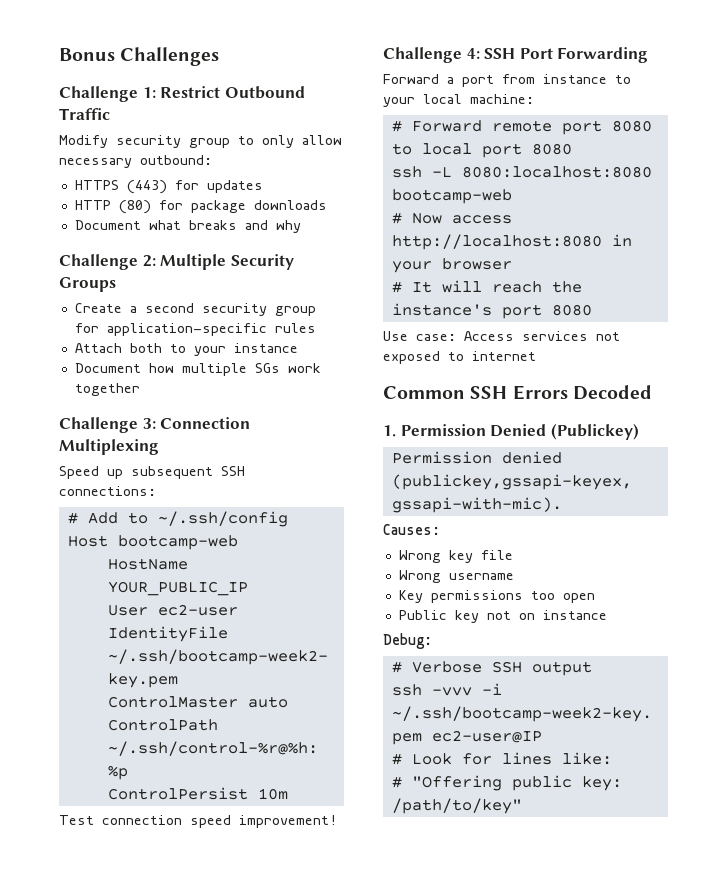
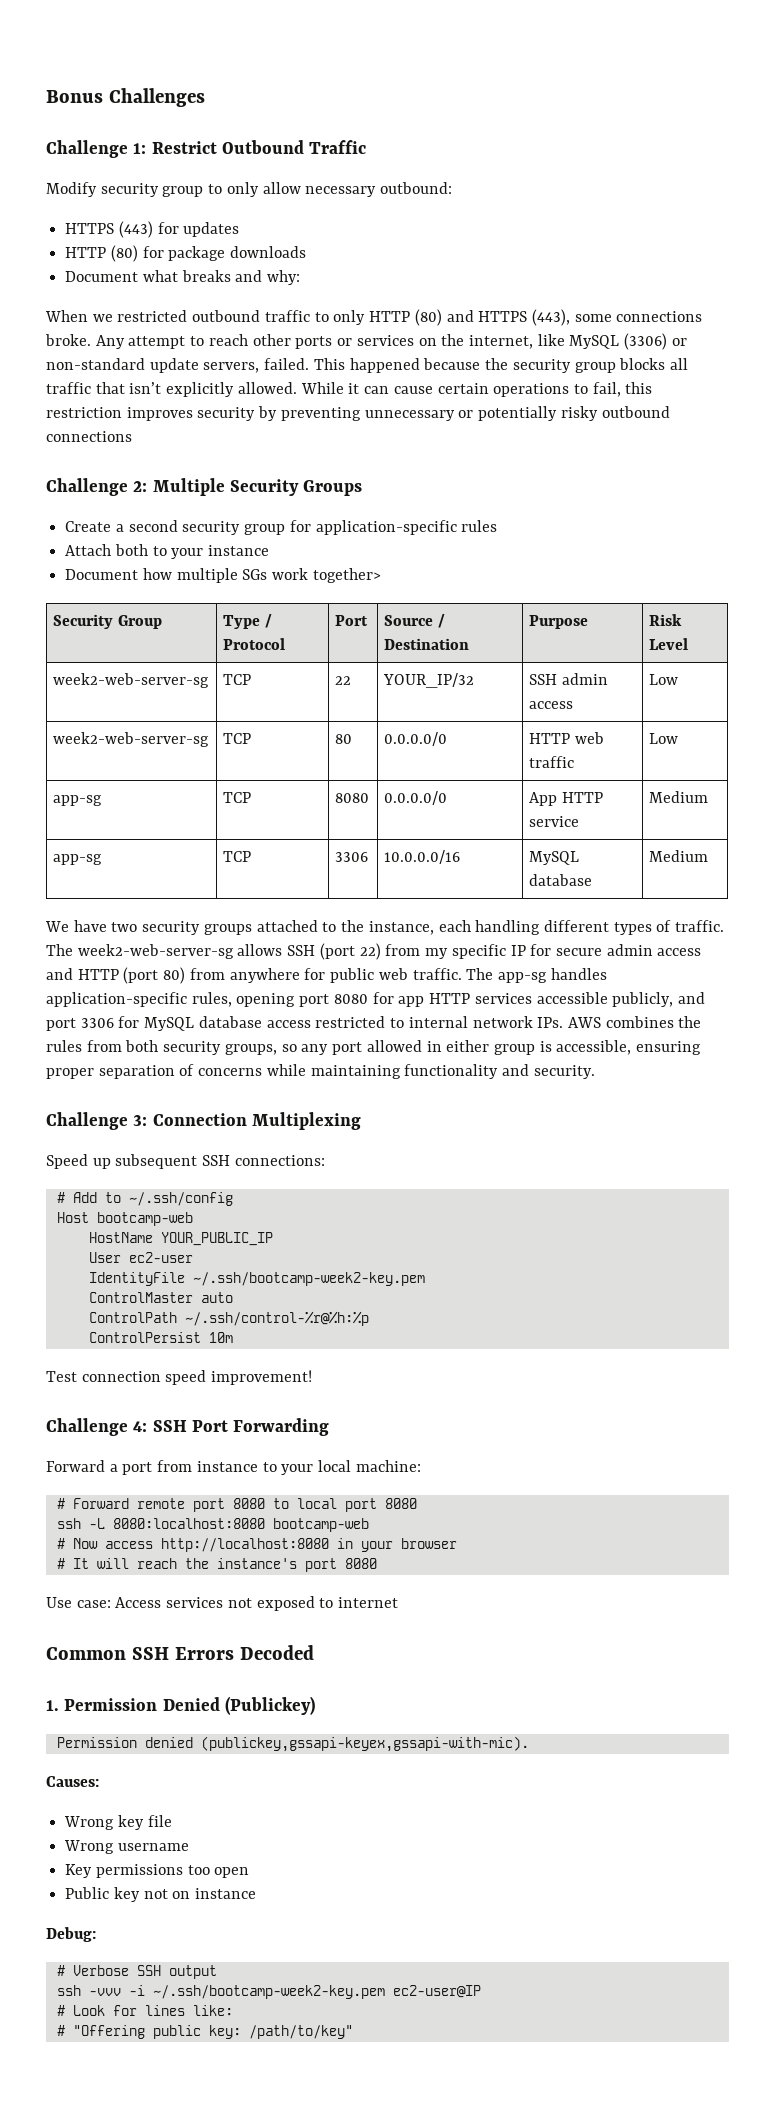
[275,220,301,233] why -> [267,270,301,285] [45,309,703,326] [45,333,687,350] [46,358,688,373] [46,382,653,397] [46,406,670,421] [46,431,132,442] why: // When we restricted outbound traffic to only HTTP (80) and HTTPS (443), some connections broke. Any attempt to reach other ports or services on the internet, like MySQL (3306) or non-standard update servers, failed. This happened because the security group blocks all traffic that isn’t explicitly allowed. While it can cause certain operations to fail, this restriction improves security by preventing unnecessary or potentially risky outbound connections
[74,383,140,396] together -> [312,568,381,583] [53,614,162,629] [223,614,272,629] [223,638,286,650] [335,615,369,626] [384,614,445,628] [384,638,470,650] [529,615,589,629] [649,614,683,626] [649,638,689,650] [53,673,210,688] [223,674,252,685] [335,676,352,685] [383,673,475,688] [529,673,608,685] [529,701,574,709] [649,674,679,685] [53,732,210,747] [223,733,252,744] [335,734,353,744] [384,732,448,746] [529,732,604,744] [529,756,575,768] [649,733,679,744] [53,795,103,806] [223,792,252,803] [335,793,370,803] [384,791,448,805] [529,792,603,806] [529,816,580,827] [649,791,709,803] [53,854,103,865] [223,851,252,862] [335,852,369,862] [384,850,461,864] [529,851,580,865] [529,874,593,886] [649,850,709,862] [45,920,725,935] [46,943,702,960] [46,967,607,984] [46,992,705,1007] [46,1016,702,1031] [46,1040,702,1055] [46,1064,595,1079] together> // Security Group | Type / Protocol | Port | Source / Destination | Purpose | Risk Level // week2-web-server-sg | TCP | 22 | YOUR_IP/32 | SSH admin access | Low // week2-web-server-sg | TCP | 80 | 0.0.0.0/0 | HTTP web traffic | Low // app-sg | TCP | 8080 | 0.0.0.0/0 | App HTTP service | Medium // app-sg | TCP | 3306 | 10.0.0.0/16 | MySQL database | Medium // We have two security groups attached to the instance, each handling different types of traffic. The week2-web-server-sg allows SSH (port 22) from my specific IP for secure admin access and HTTP (port 80) from anywhere for public web traffic. The app-sg handles application-specific rules, opening port 8080 for app HTTP services accessible publicly, and port 3306 for MySQL database access restricted to internal network IPs. AWS combines the rules from both security groups, so any port allowed in either group is accessible, ensuring proper separation of concerns while maintaining functionality and security.

